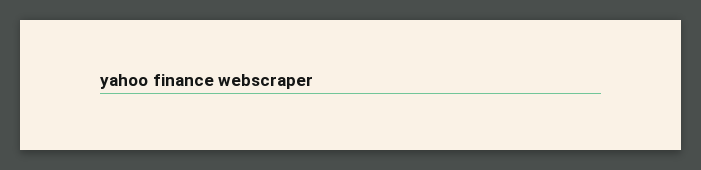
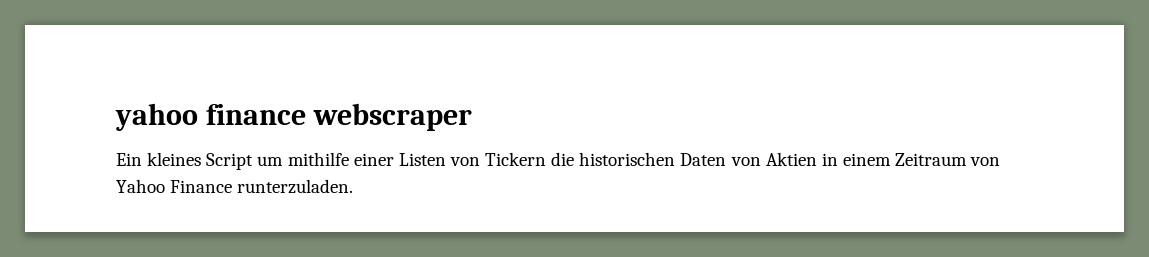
(314, 81) none -> [116,152,1001,170] [116,179,354,194] // Ein kleines Script um mithilfe einer Listen von Tickern die historischen Daten von Aktien in einem Zeitraum von Yahoo Finance runterzuladen.

